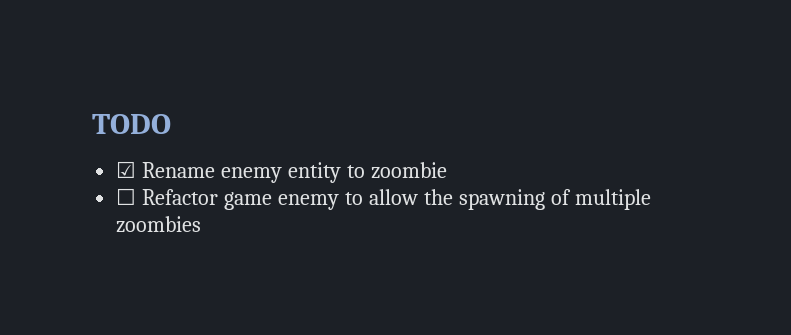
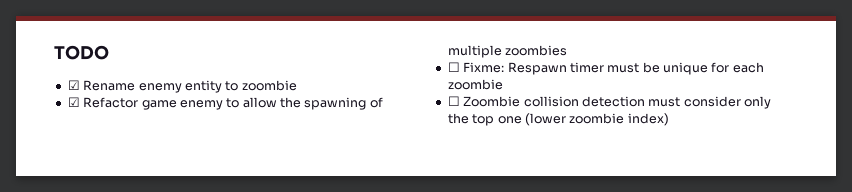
[116,188,137,205] ☐ -> [67,97,80,107] ☑
(202, 224) none -> [447,62,764,75] [447,79,503,90] [447,96,771,109] [447,113,669,126] // ☐ Fixme: Respawn timer must be unique for each zoombie // ☐ Zoombie collision detection must consider only the top one (lower zoombie index)

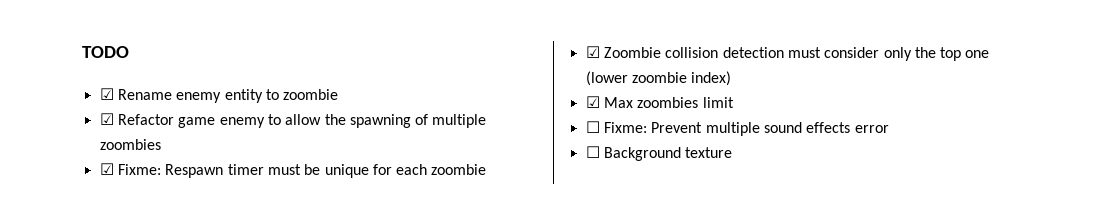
[447,62,460,72] ☐ -> [99,163,114,175] ☑
[447,96,460,106] ☐ -> [585,46,600,58] ☑
(669, 119) none -> [585,96,734,108] [585,121,889,136] [585,146,733,161] // ☑ Max zoombies limit // ☐ Fixme: Prevent multiple sound effects error // ☐ Background texture

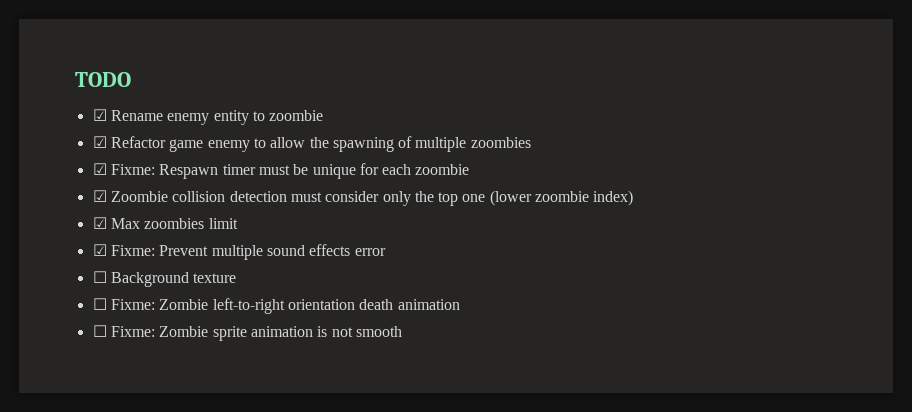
[585,121,600,133] ☐ -> [92,244,107,256] ☑
(733, 152) none -> [92,298,460,314] [92,325,402,341] // ☐ Fixme: Zombie left-to-right orientation death animation // ☐ Fixme: Zombie sprite animation is not smooth

